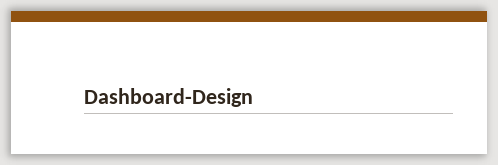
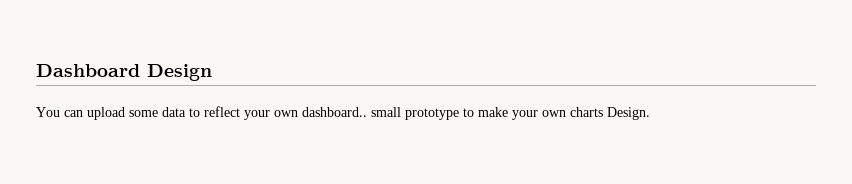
[84,88,253,107] Dashboard-Design -> [36,64,212,81] [36,106,650,120] Dashboard Design // You can upload some data to reflect your own dashboard.. small prototype to make your own charts Design.

